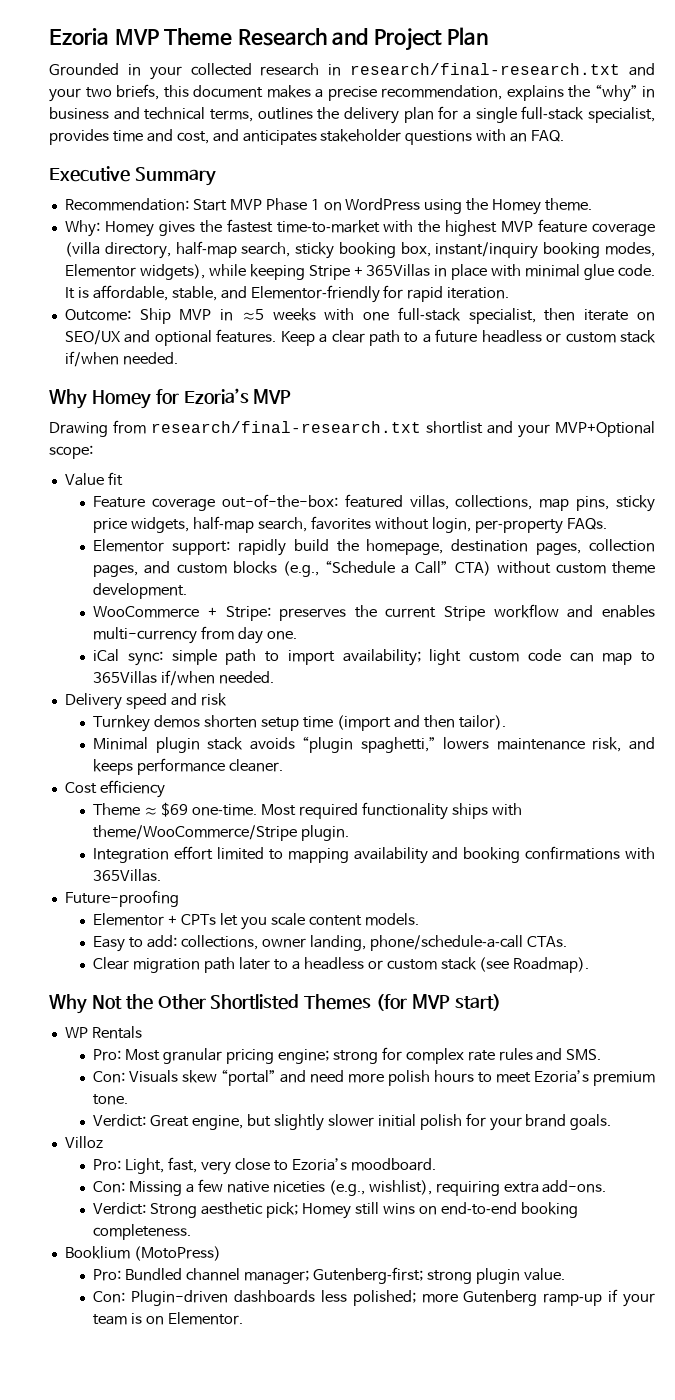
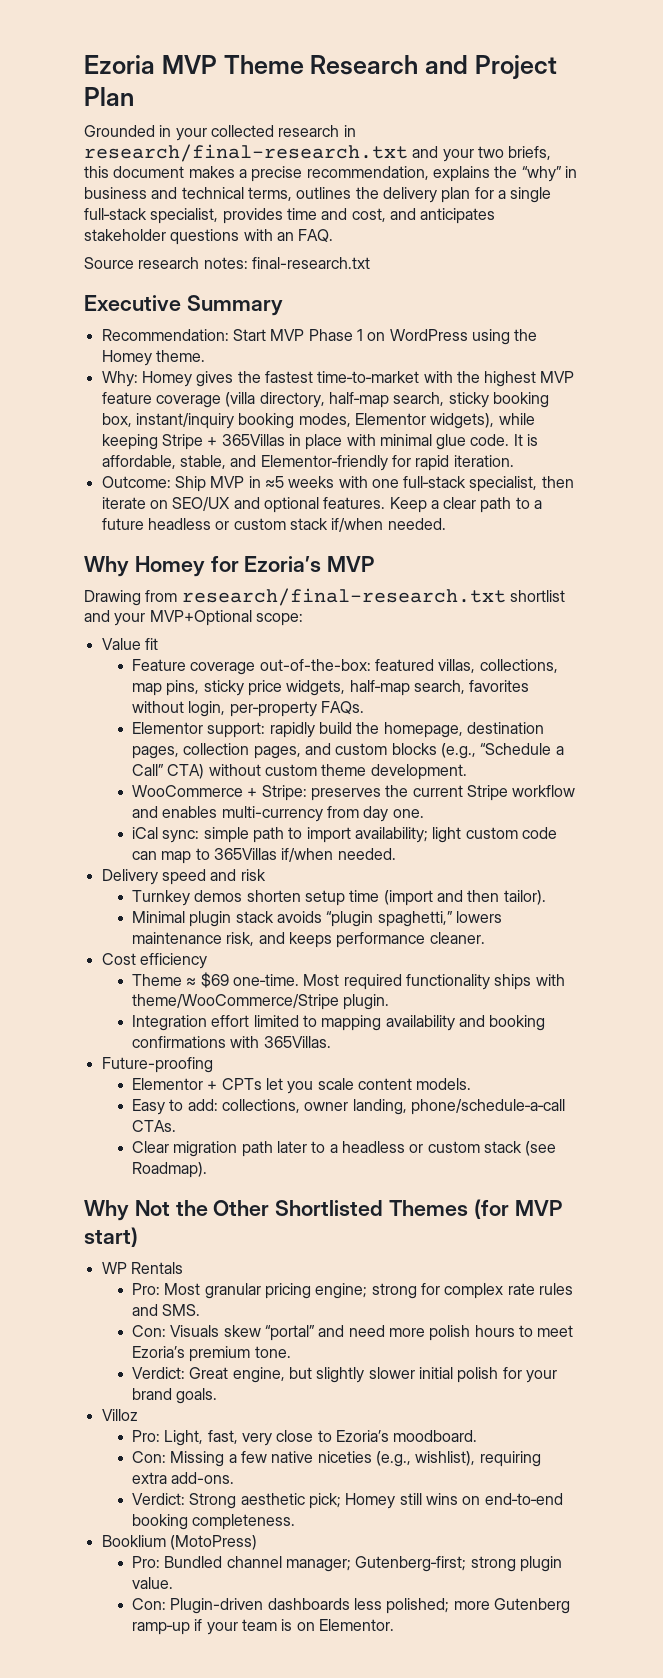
(565, 136) none -> [84,257,370,269] // Source research notes: final-research.txt

